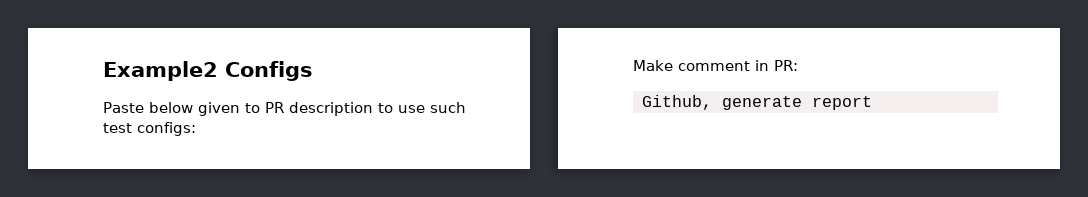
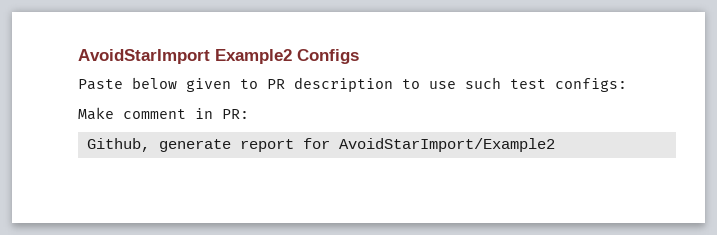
(103, 71) none -> [78,49,210,64] AvoidStarImport
(872, 103) none -> [302,138,555,152] for AvoidStarImport/Example2

